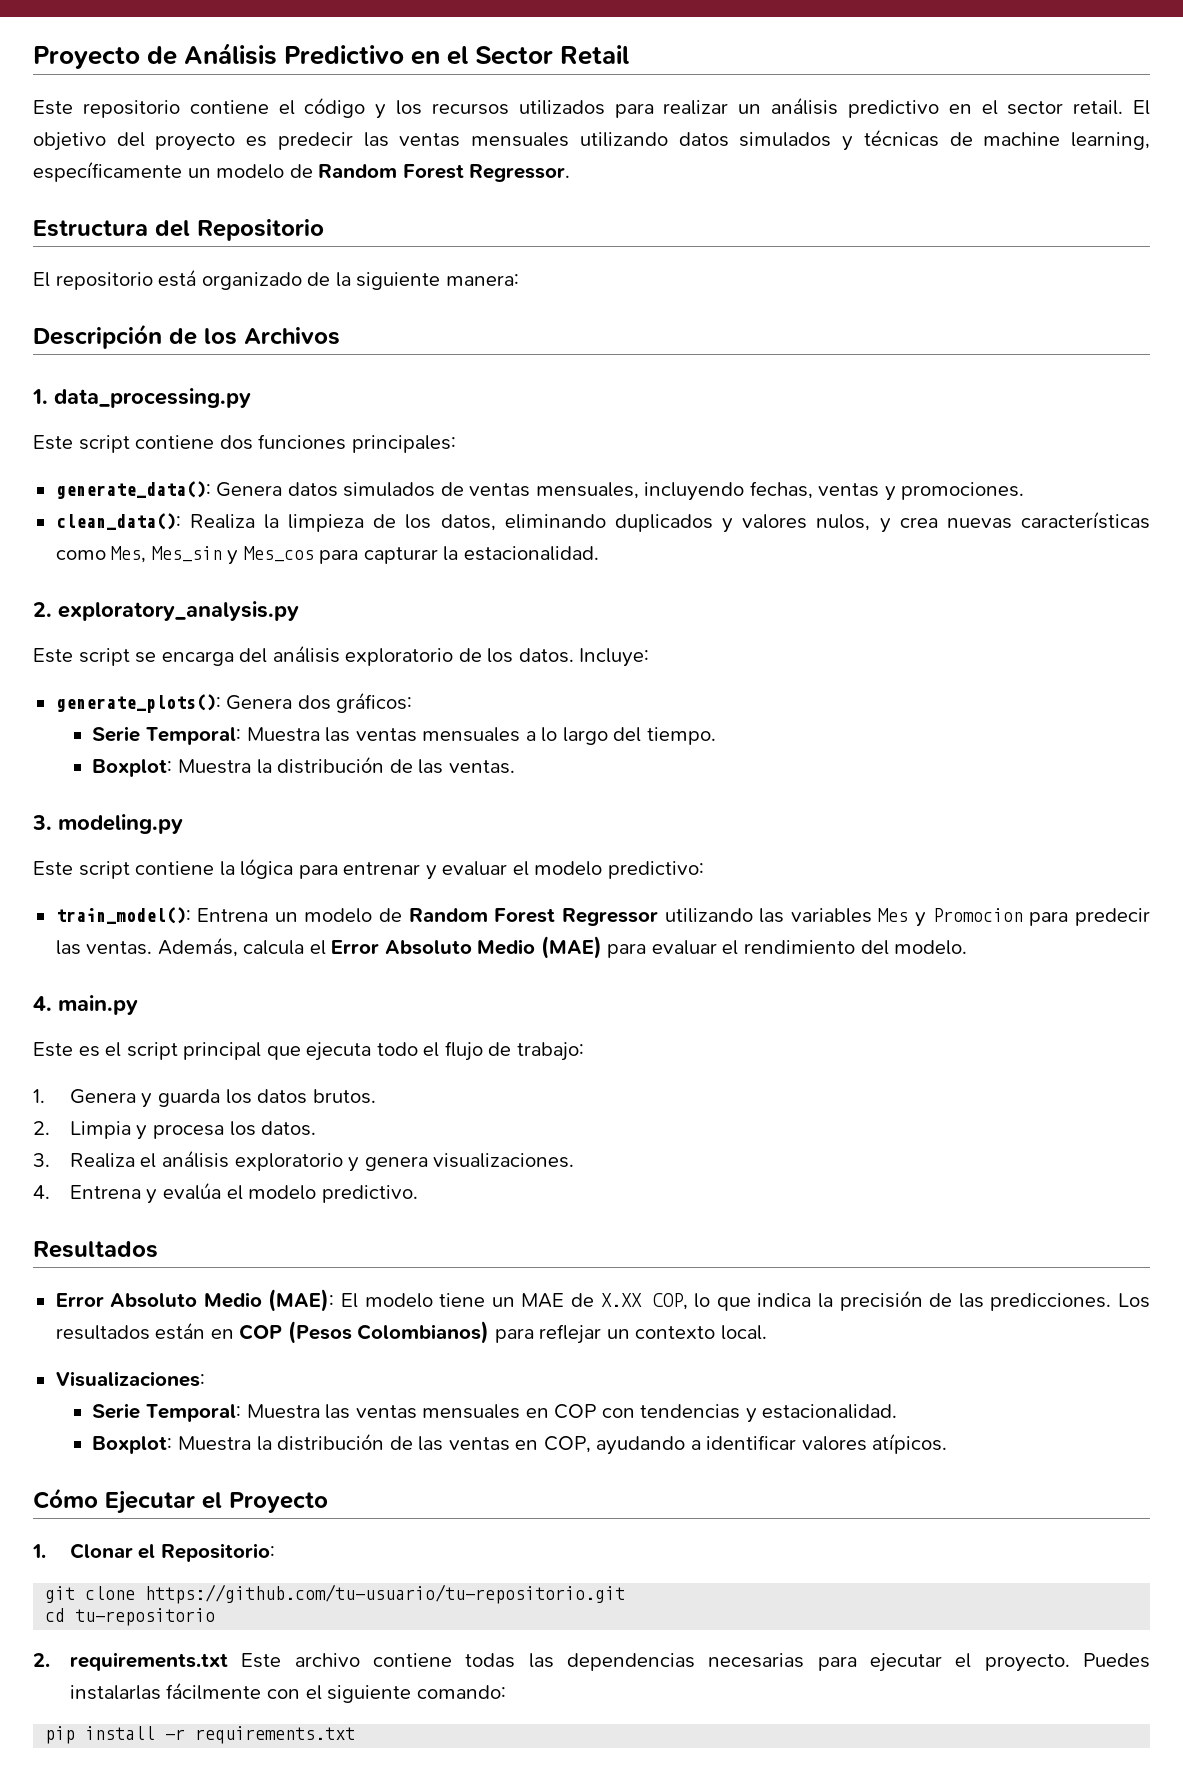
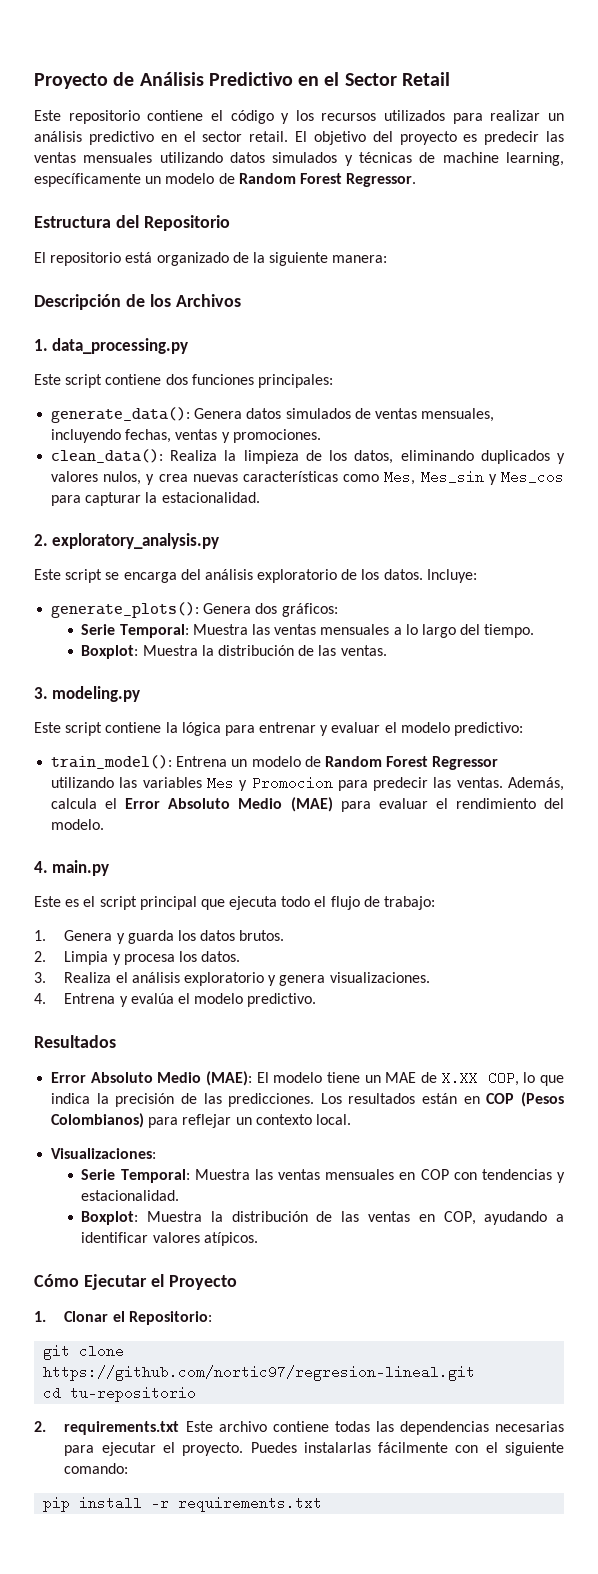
[145,1584,626,1604] https://github.com/tu-usuario/tu-repositorio.git -> [43,1365,476,1381] https://github.com/nortic97/regresion-lineal.git

